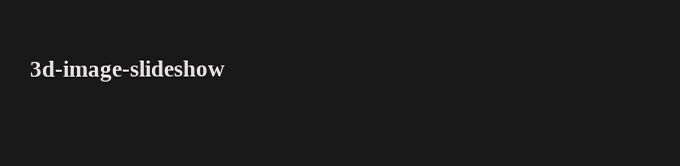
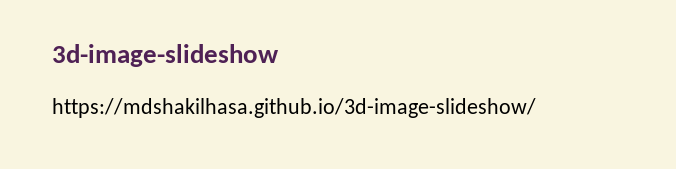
(225, 71) none -> [52,98,536,118] // https://mdshakilhasa.github.io/3d-image-slideshow/

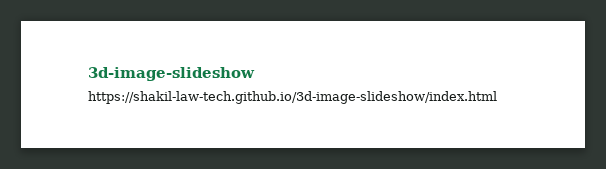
[52,98,536,118] https://mdshakilhasa.github.io/3d-image-slideshow/ -> [88,91,497,104] https://shakil-law-tech.github.io/3d-image-slideshow/index.html

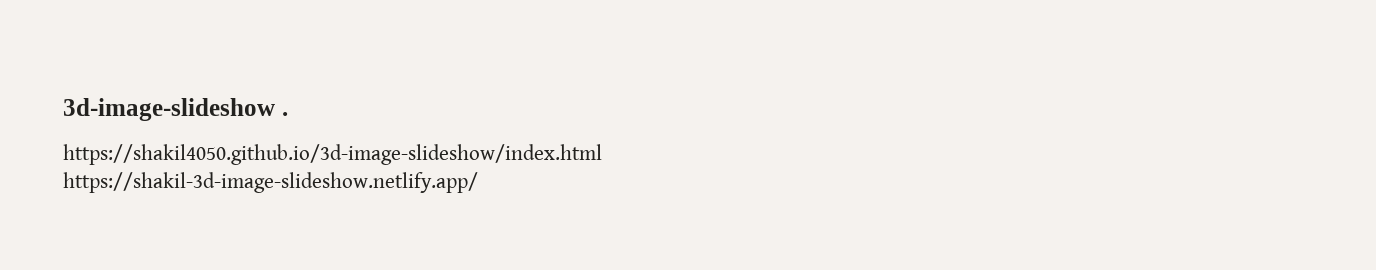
[88,91,497,104] // https://shakil-law-tech.github.io/3d-image-slideshow/index.html -> [281,112,288,116] [63,144,602,165] [63,172,478,193] . // https://shakil4050.github.io/3d-image-slideshow/index.html // https://shakil-3d-image-slideshow.netlify.app/

